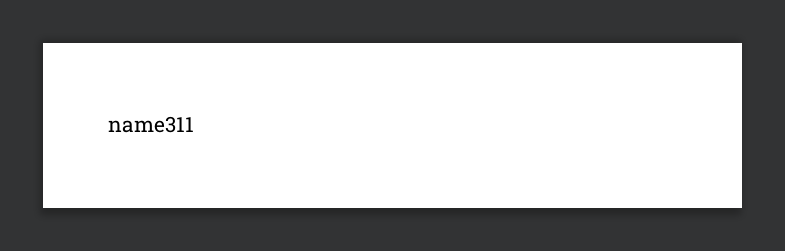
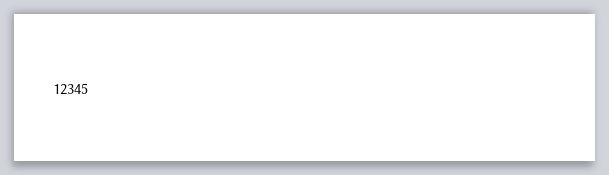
[108,116,194,133] name311 -> [53,83,88,95] 12345

